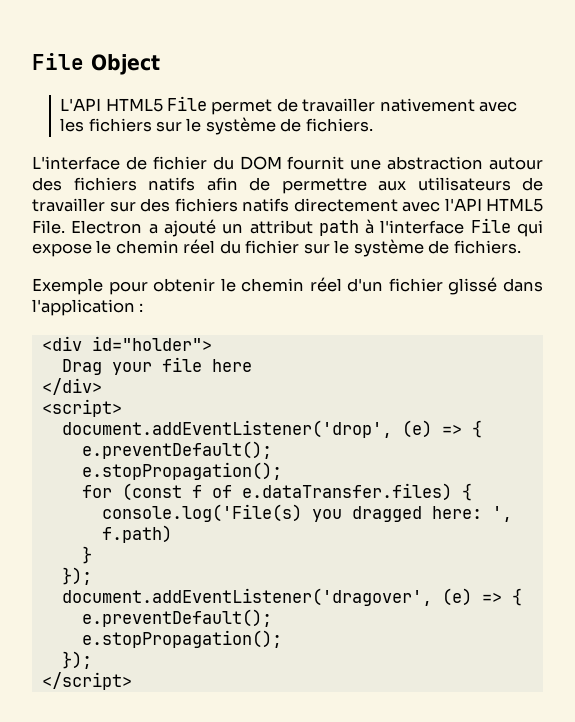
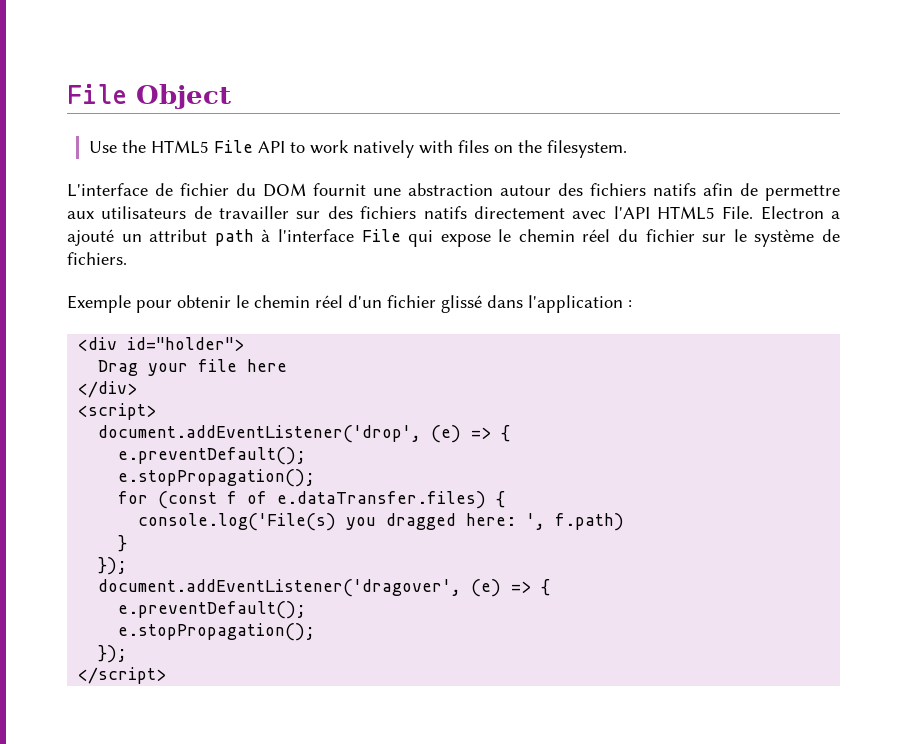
[60,96,518,115] [60,117,373,135] L'API HTML5 File permet de travailler nativement avec les fichiers sur le système de fichiers. -> [88,140,627,158] Use the HTML5 File API to work natively with files on the filesystem.

